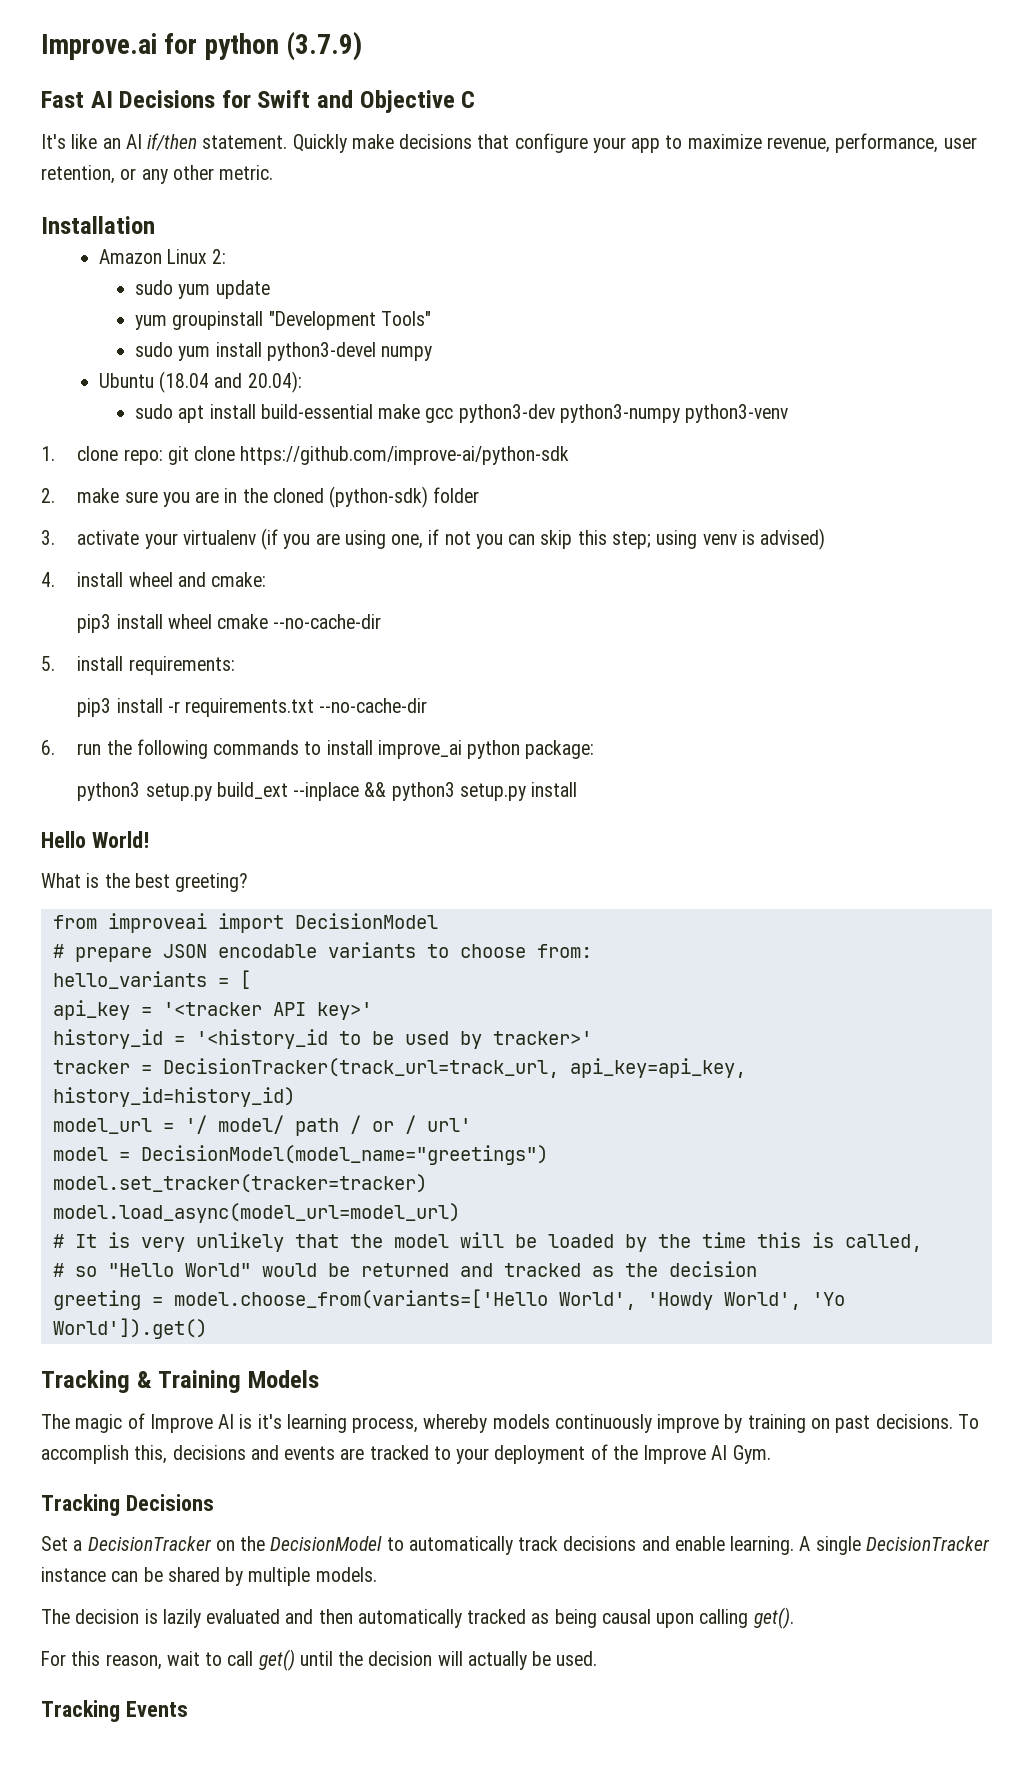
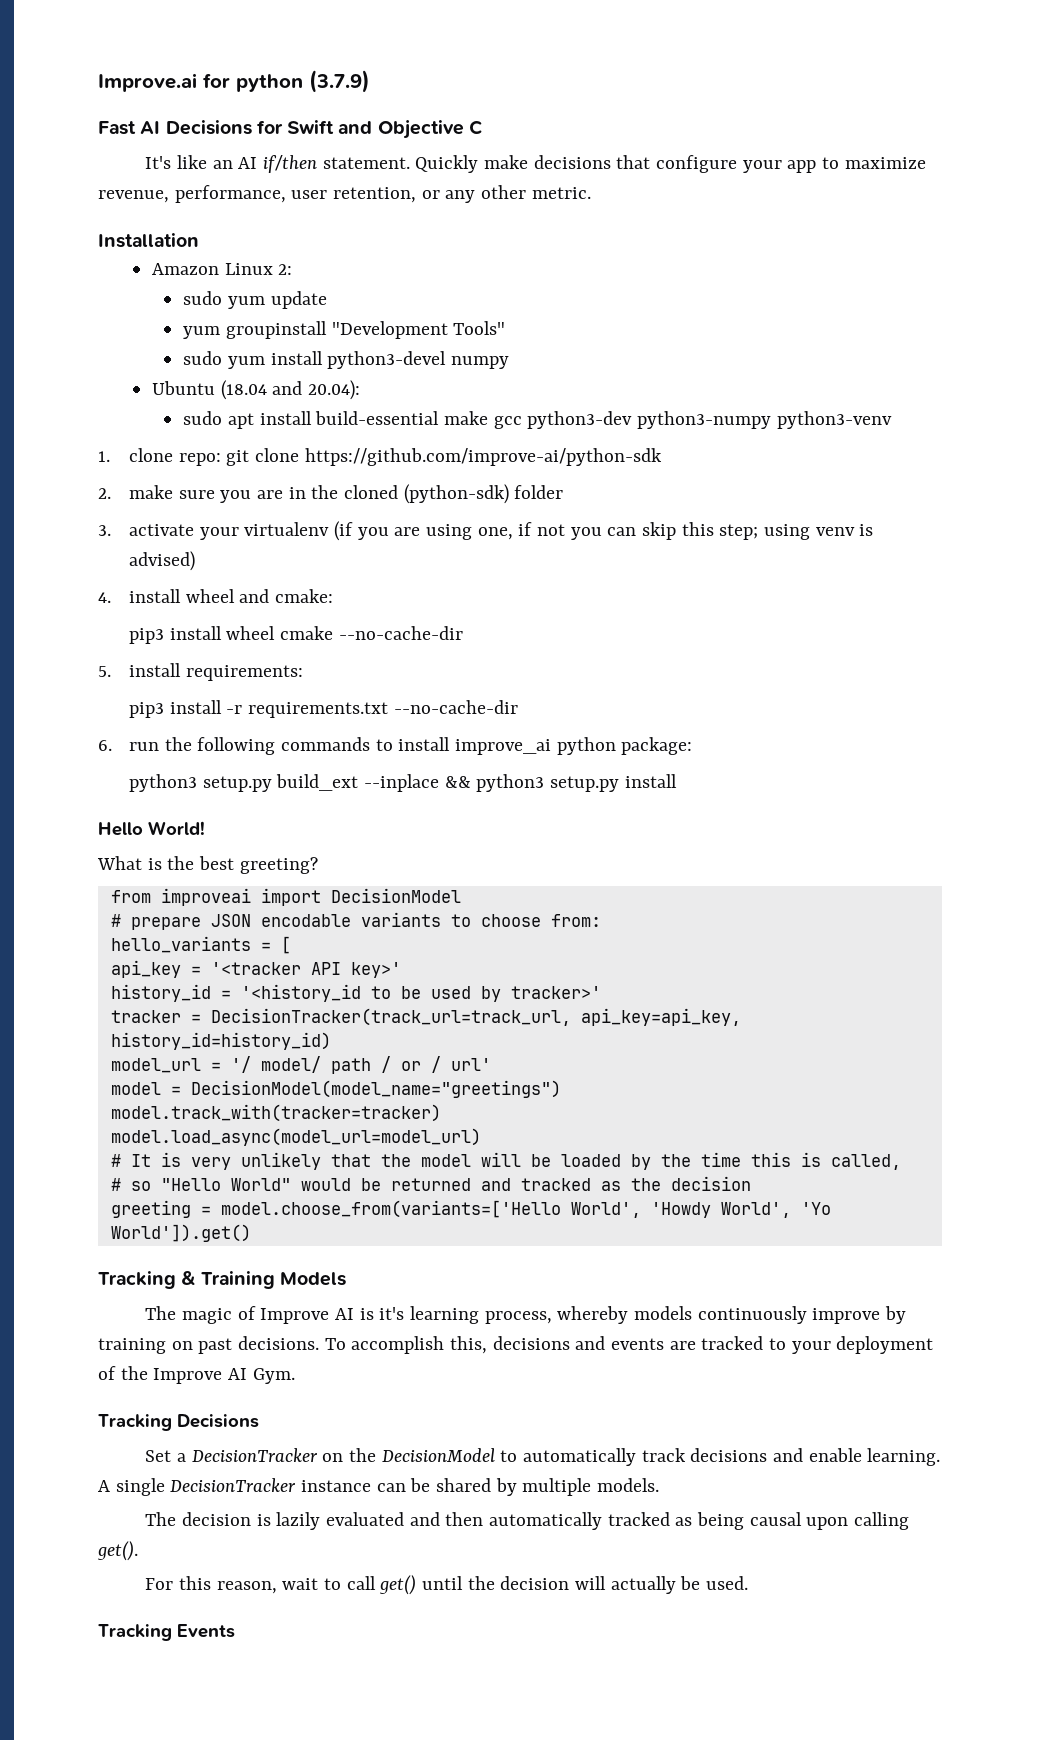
[52,1174,427,1193] model.set_tracker(tracker=tracker) -> [110,1104,441,1122] model.track_with(tracker=tracker)

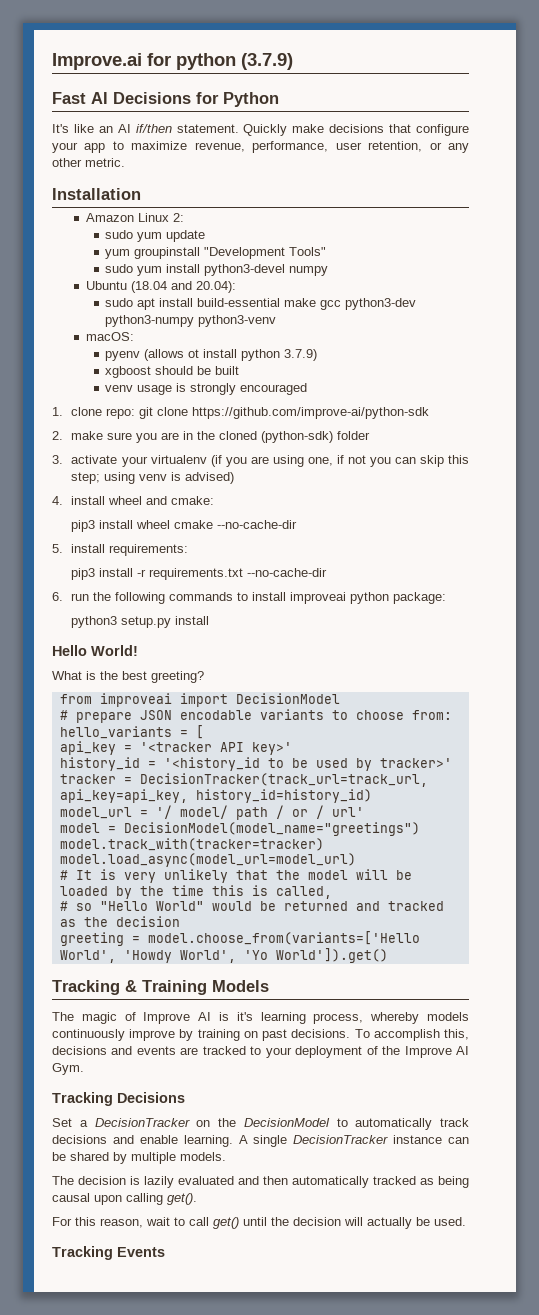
[287,120,483,139] Swift and Objective C -> [223,92,279,107] Python
(892, 420) none -> [85,332,134,341] [105,349,318,361] [105,366,240,378] [105,383,308,395] // macOS: // pyenv (allows ot install python 3.7.9) // xgboost should be built // venv usage is strongly encouraged
[455,739,552,755] improve_ai -> [290,592,347,604] improveai
[276,774,620,792] build_ext --inplace && python3 setup.py -> (172, 622) none

